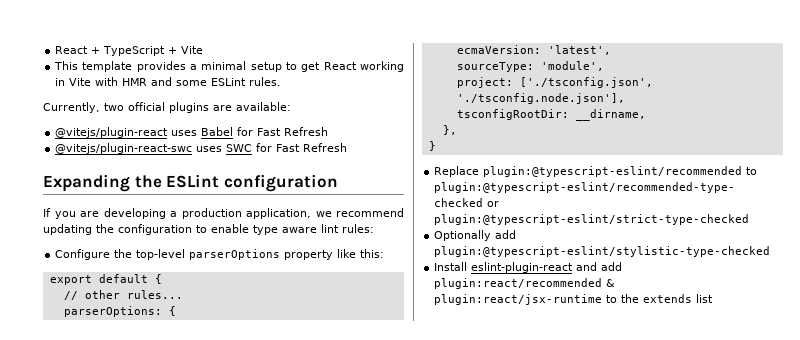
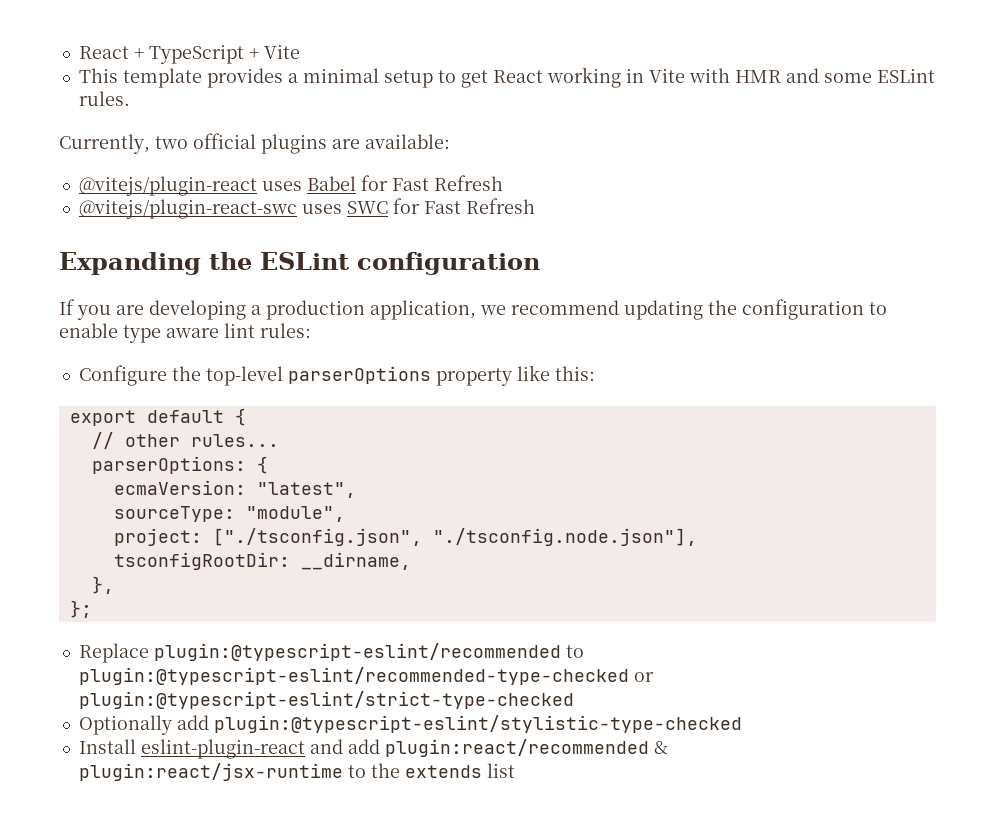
[547,45,611,55] 'latest', -> [256,482,356,498] "latest",
[540,61,604,71] 'module', -> [245,506,345,522] "module",
[519,77,653,88] [456,93,625,104] ['./tsconfig.json', './tsconfig.node.json'], -> [212,528,697,546] ["./tsconfig.json", "./tsconfig.node.json"],
[428,141,436,151] } -> [69,600,92,618] };

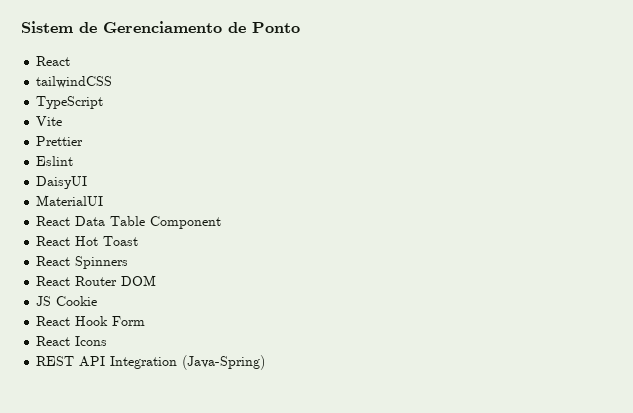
[78,46,144,59] React + -> [21,21,300,33] [36,56,71,66] [36,76,113,88] Sistem de Gerenciamento de Ponto // React // tailwindCSS //
[248,47,259,59] + -> (104, 102) //
[78,67,935,88] [78,91,130,106] [59,133,450,154] [78,175,503,196] [78,198,535,219] [59,252,540,275] [59,299,887,320] [59,323,311,343] [78,365,595,386] [69,408,246,426] [91,432,279,449] [91,456,268,474] [113,480,356,498] [113,506,345,522] [113,528,697,546] [113,552,411,570] [91,576,114,594] [69,600,92,618] [78,643,584,663] [78,667,654,685] [78,691,574,709] [78,715,742,735] [78,739,668,759] [78,763,515,781] This template provides a minimal setup to get React working in Vite with HMR and some ESLint rules. // Currently, two official plugins are available: // @vitejs/plugin-react uses Babel for Fast Refresh // @vitejs/plugin-react-swc uses SWC for Fast Refresh // Expanding the ESLint configuration // If you are developing a production application, we recommend updating the configuration to enable type aware lint rules: // Configure the top-level parserOptions property like this: // export default { // // other rules... // parserOptions: { // ecmaVersion: "latest", // sourceType: "module", // project: ["./tsconfig.json", "./tsconfig.node.json"], // tsconfigRootDir: __dirname, // }, // }; // Replace plugin:@typescript-eslint/recommended to plugin:@typescript-eslint/recommended-type-checked or plugin:@typescript-eslint/strict-type-checked // Optionally add plugin:@typescript-eslint/stylistic-type-checked // Install eslint-plugin-react and add plugin:react/recommended & plugin:react/jsx-runtime to the extends list -> [36,136,84,146] [36,156,74,166] [36,176,88,189] [36,195,104,206] [36,216,222,229] [36,236,139,246] [36,256,129,269] [36,275,157,286] [36,296,98,306] [36,316,146,326] [36,336,108,346] [36,355,266,370] Prettier // Eslint // DaisyUI // MaterialUI // React Data Table Component // React Hot Toast // React Spinners // React Router DOM // JS Cookie // React Hook Form // React Icons // REST API Integration (Java-Spring)

